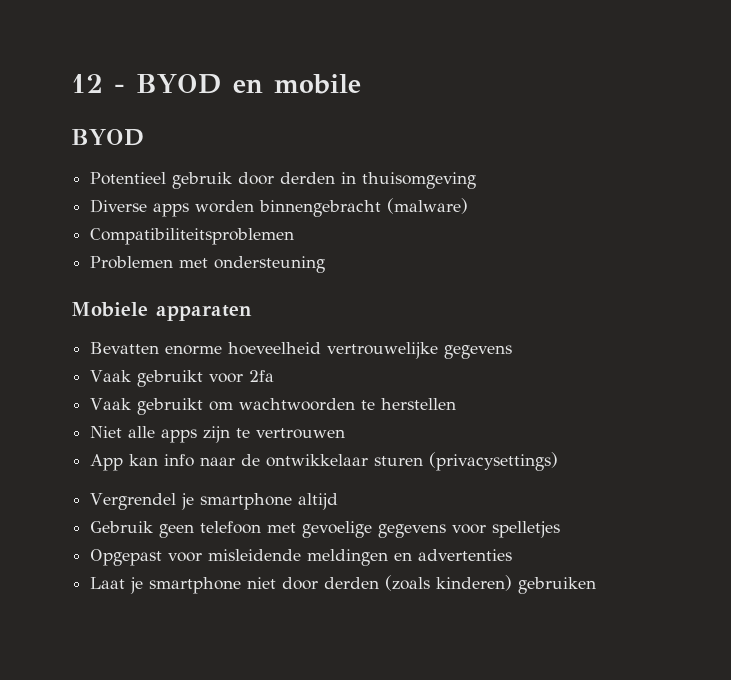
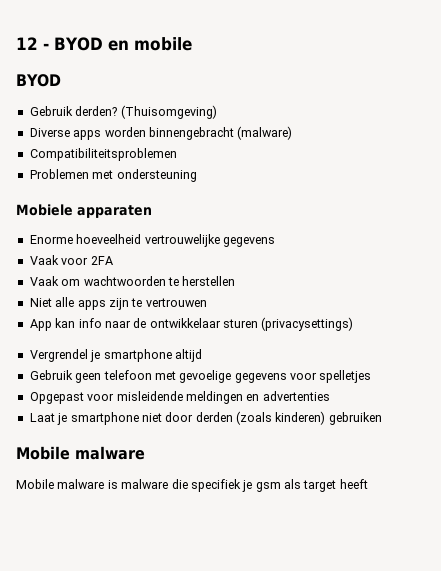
[90,172,477,189] Potentieel gebruik door derden in thuisomgeving -> [29,105,217,119] Gebruik derden? (Thuisomgeving)
[90,342,223,355] Bevatten enorme -> [29,235,73,244] Enorme
[137,370,275,387] [90,398,204,415] gebruikt voor 2fa // Vaak gebruikt -> [61,256,113,265] [29,276,59,286] voor 2FA // Vaak
(597, 585) none -> [16,446,145,460] [16,479,368,492] // Mobile malware // Mobile malware is malware die specifiek je gsm als target heeft

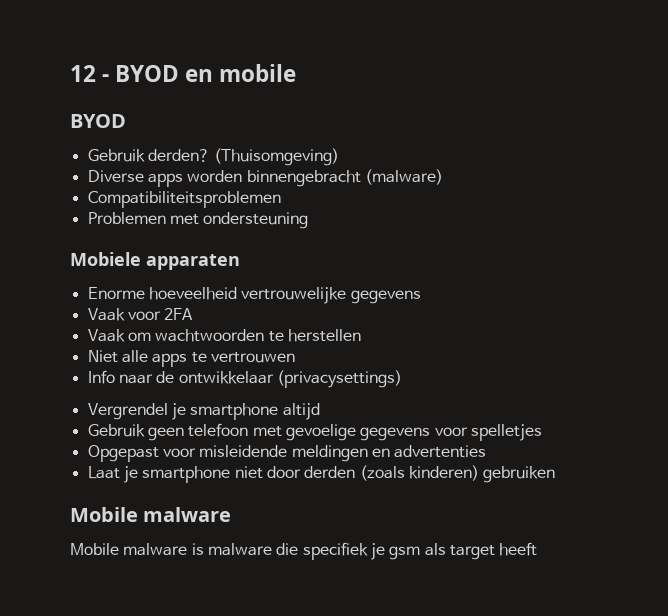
[108,298,129,310] zijn -> (188, 360) none
[29,318,102,331] App kan info -> [87,370,115,384] Info
[223,319,258,328] sturen -> (274, 377) none

